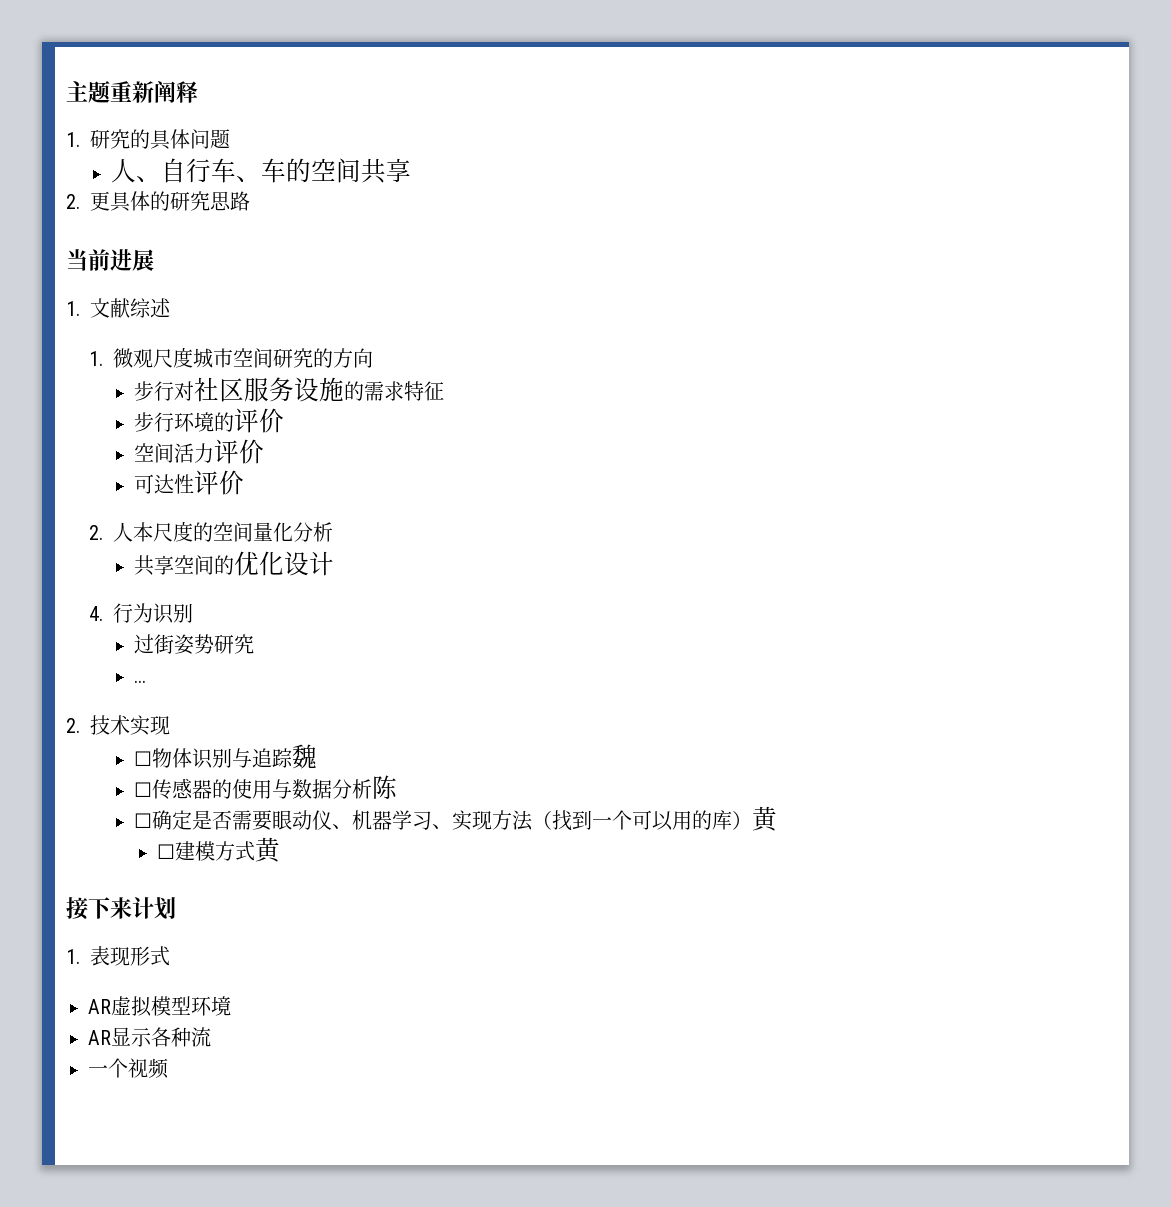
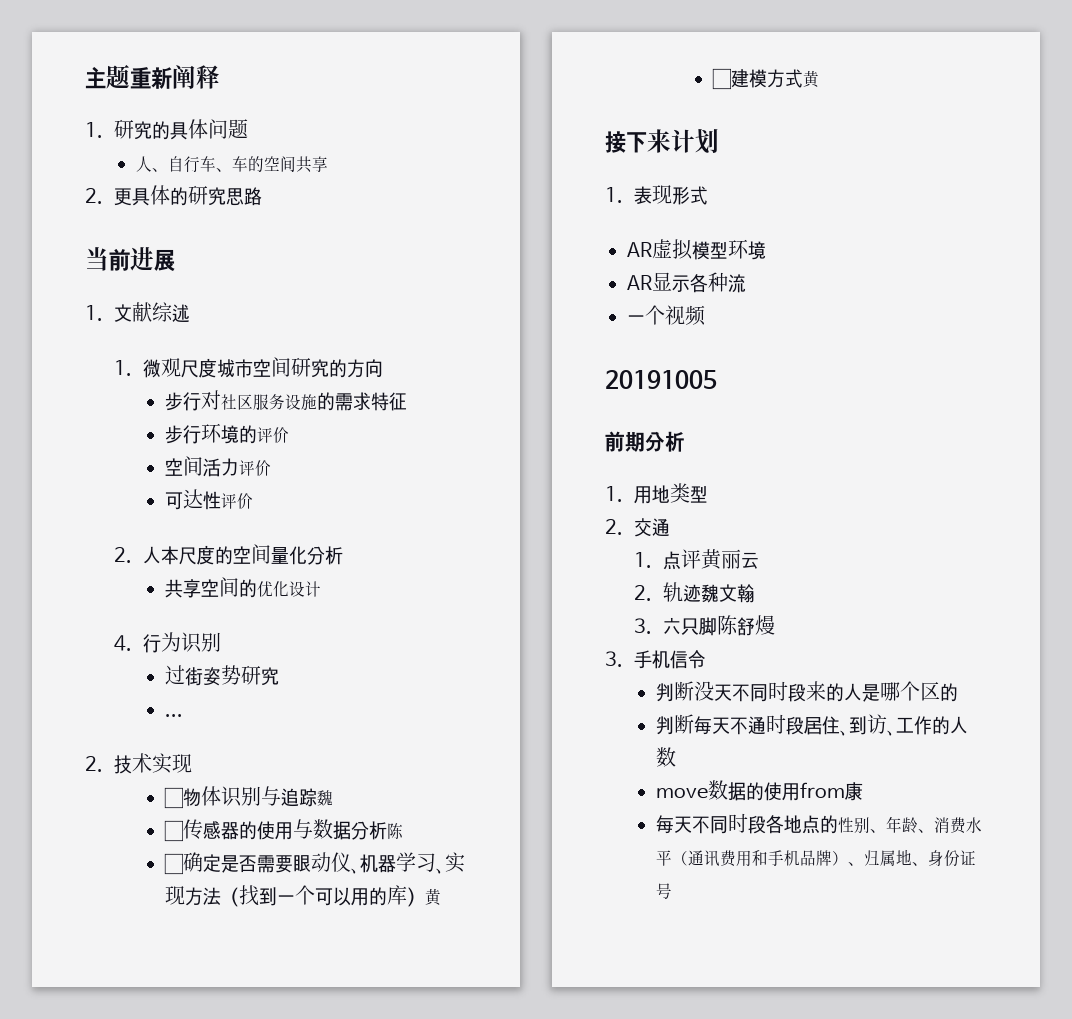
(169, 1068) none -> [605,370,717,389] [605,431,685,452] [605,483,708,504] [605,518,670,537] [633,549,759,570] [633,582,755,603] [633,615,775,636] [605,650,706,669] [655,681,958,702] [655,714,968,736] [655,747,676,767] [655,780,863,801] [655,813,982,834] [655,849,976,867] [655,883,672,899] // 20191005 // 前期分析 // 1.用地类型 // 2.交通 // 1.点评黄丽云 // 2.轨迹魏文翰 // 3.六只脚陈舒熳 // 3.手机信令 // 判断没天不同时段来的人是哪个区的 // 判断每天不通时段居住、到访、工作的人数 // move数据的使用from康 // 每天不同时段各地点的性别、年龄、消费水平（通讯费用和手机品牌）、归属地、身份证号

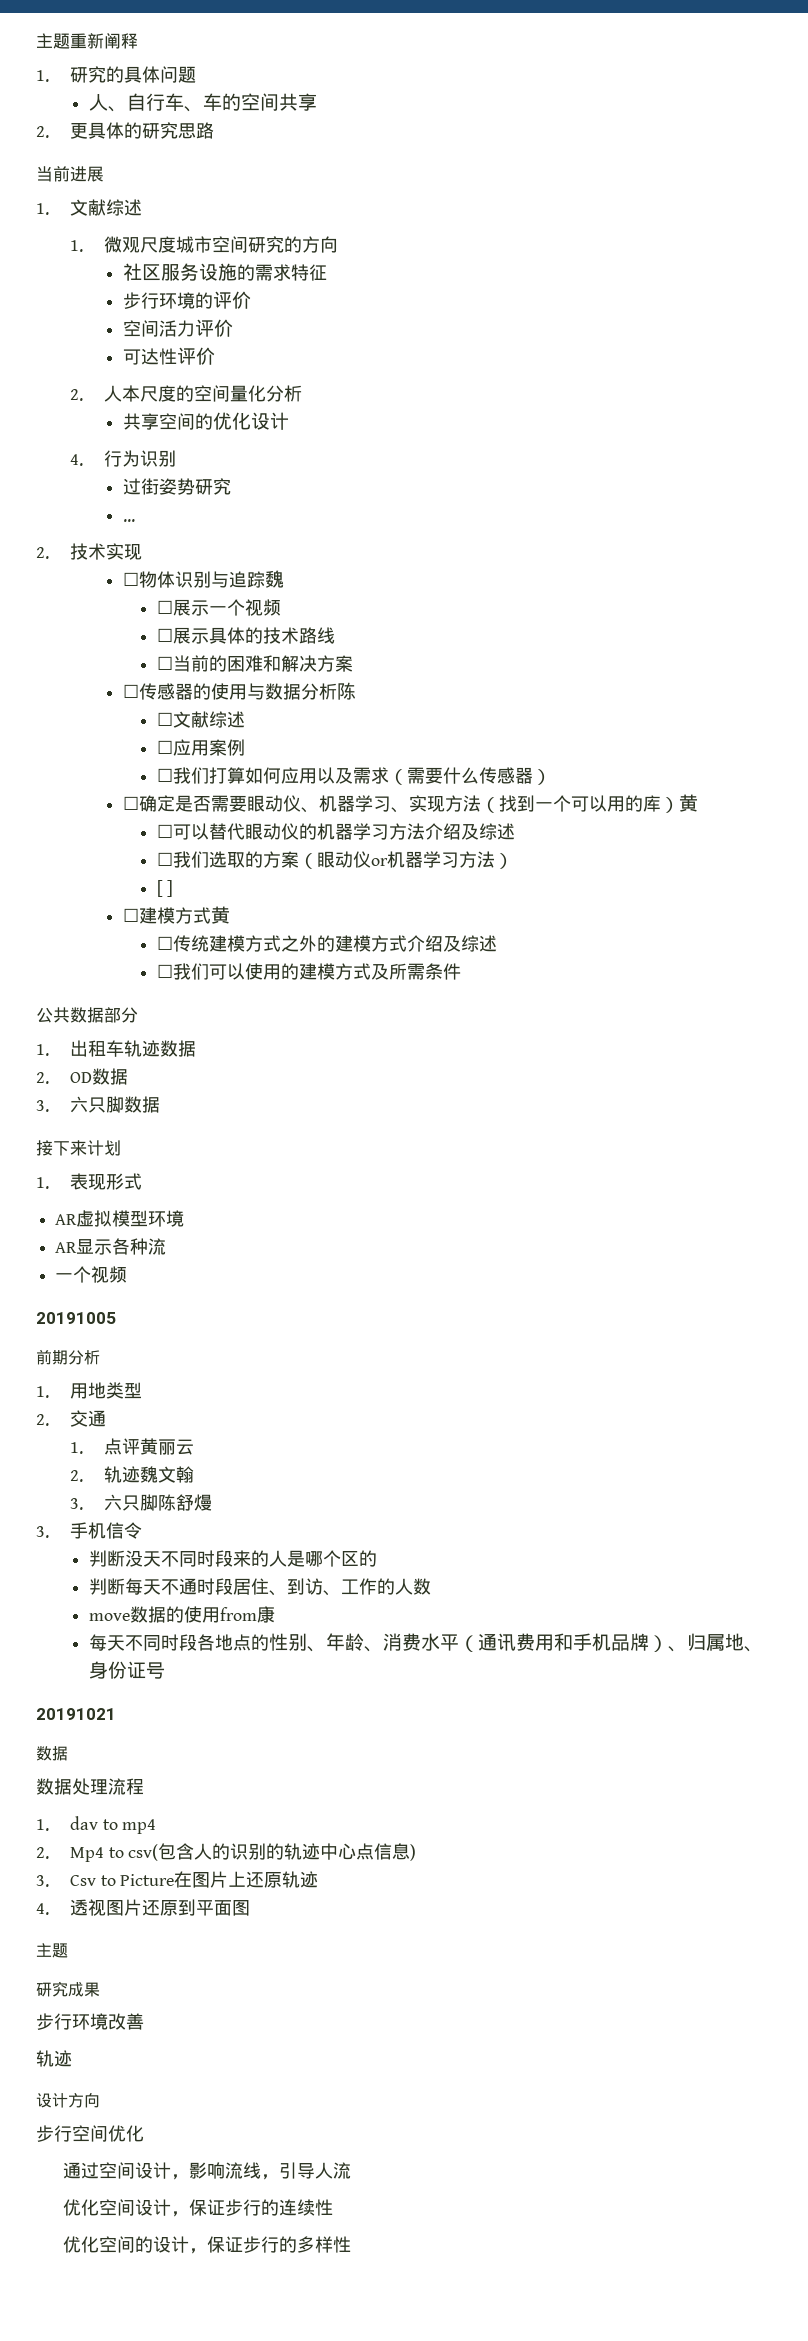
[164,390,221,411] 步行对 -> (338, 244) none
(333, 798) none -> [156,599,281,616] [156,627,335,644] [156,655,353,672] // ☐展示一个视频 // ☐展示具体的技术路线 // ☐当前的困难和解决方案
(403, 831) none -> [156,711,245,728] [156,739,245,756] [156,767,551,785] // ☐文献综述 // ☐应用案例 // ☐我们打算如何应用以及需求（需要什么传感器）
[731,69,821,88] 建模方式黄 -> [172,823,515,840] [156,851,513,869] [156,880,174,897] [122,906,230,924] [156,935,497,952] [156,963,461,980] [36,1007,138,1023] [36,1040,196,1057] [36,1068,128,1085] [36,1096,160,1113] 可以替代眼动仪的机器学习方法介绍及综述 // ☐我们选取的方案（眼动仪or机器学习方法） // [ ] // ☐建模方式黄 // ☐传统建模方式之外的建模方式介绍及综述 // ☐我们可以使用的建模方式及所需条件 // 公共数据部分 // 1.出租车轨迹数据 // 2. OD数据 // 3.六只脚数据
(672, 891) none -> [36,1708,116,1720] [36,1746,68,1761] [36,1778,144,1795] [36,1816,157,1834] [36,1843,417,1862] [36,1871,319,1888] [36,1899,250,1916] [36,1943,68,1958] [36,1981,100,1997] [36,2013,144,2030] [36,2050,72,2067] [36,2093,100,2108] [36,2125,144,2142] [62,2162,351,2180] [62,2199,333,2217] [62,2236,351,2254] // 20191021 // 数据 // 数据处理流程 // 1. dav to mp4 // 2. Mp4 to csv(包含人的识别的轨迹中心点信息) // 3. Csv to Picture在图片上还原轨迹 // 4.透视图片还原到平面图 // 主题 // 研究成果 // 步行环境改善 // 轨迹 // 设计方向 // 步行空间优化 // 通过空间设计，影响流线，引导人流 // 优化空间设计，保证步行的连续性 // 优化空间的设计，保证步行的多样性

